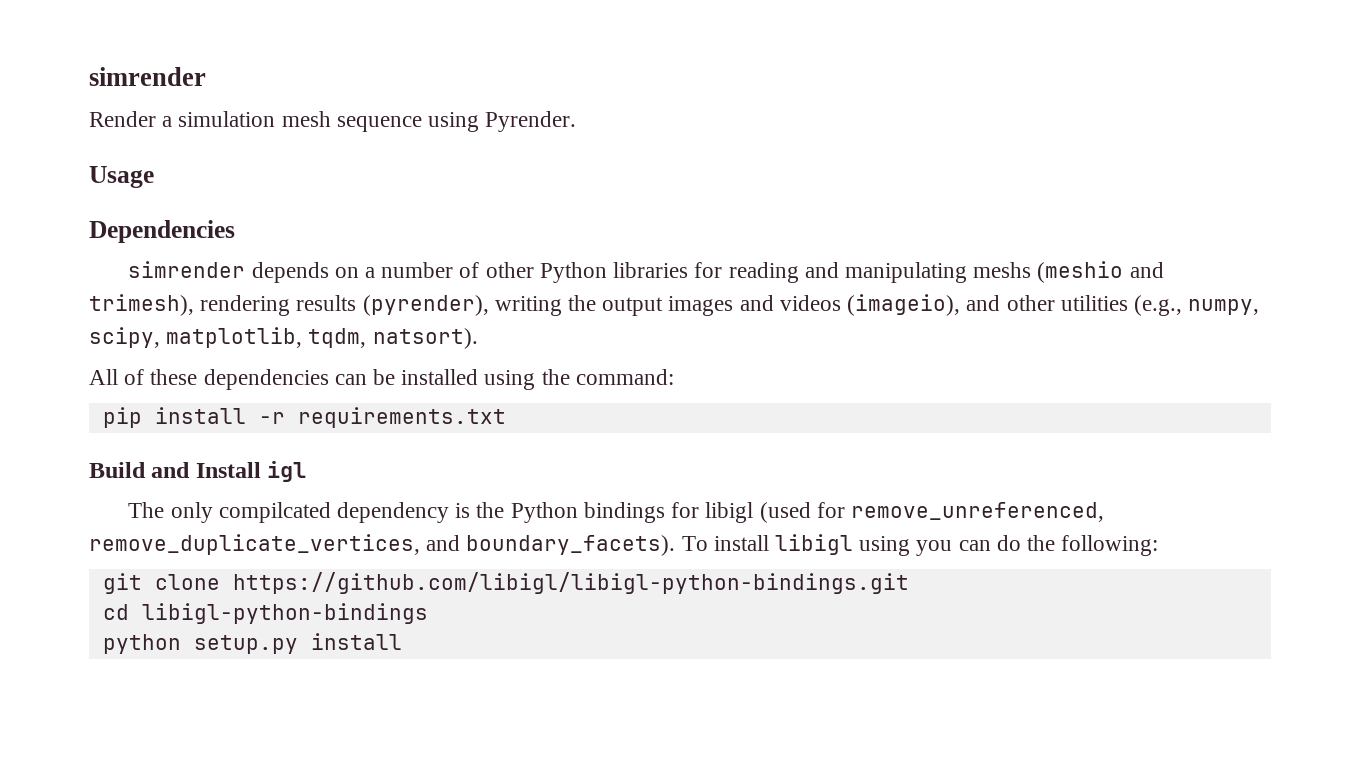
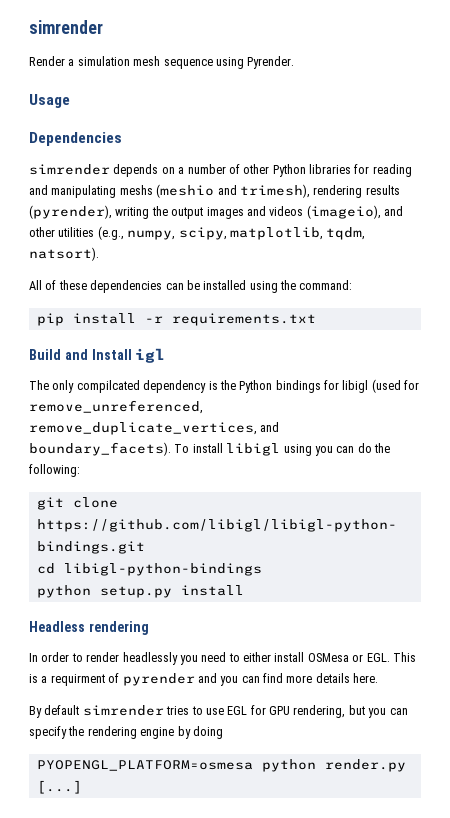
(402, 641) none -> [29,621,149,635] [29,652,416,665] [29,673,379,686] [29,705,408,718] [29,726,223,739] [36,759,406,772] [36,780,82,794] // Headless rendering // In order to render headlessly you need to either install OSMesa or EGL. This is a requirment of pyrender and you can find more details here. // By default simrender tries to use EGL for GPU rendering, but you can specify the rendering engine by doing // PYOPENGL_PLATFORM=osmesa python render.py [...]

